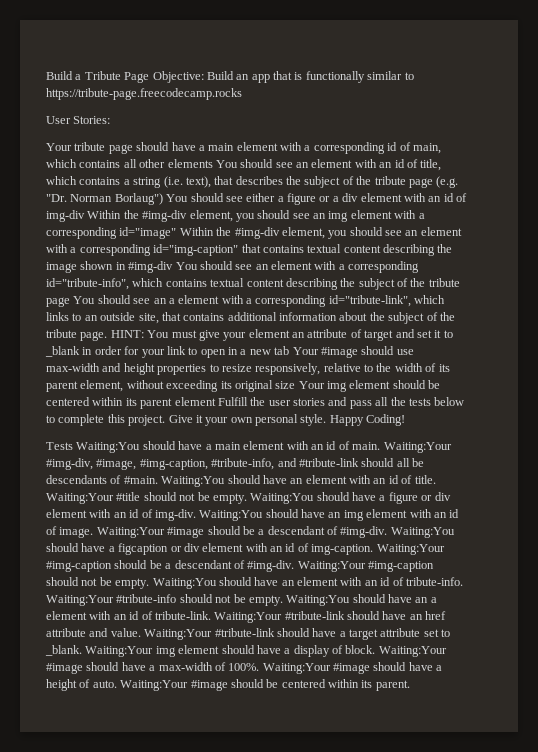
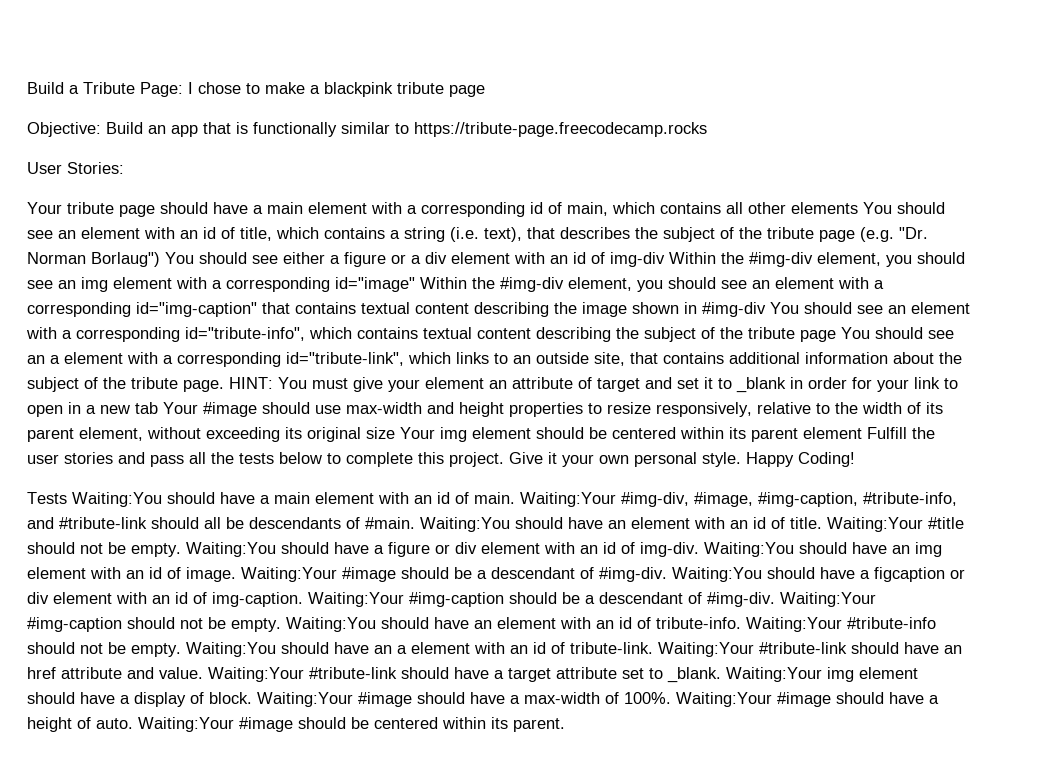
[124,72,150,83] Page -> [140,82,485,97] Page: I chose to make a blackpink tribute page //

